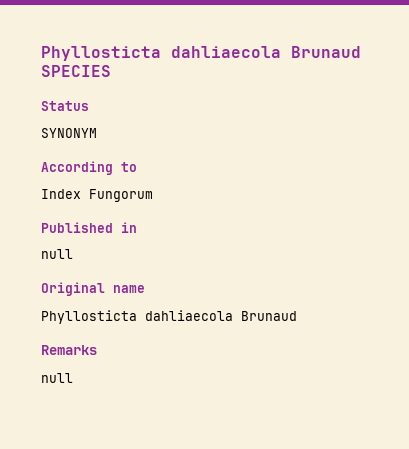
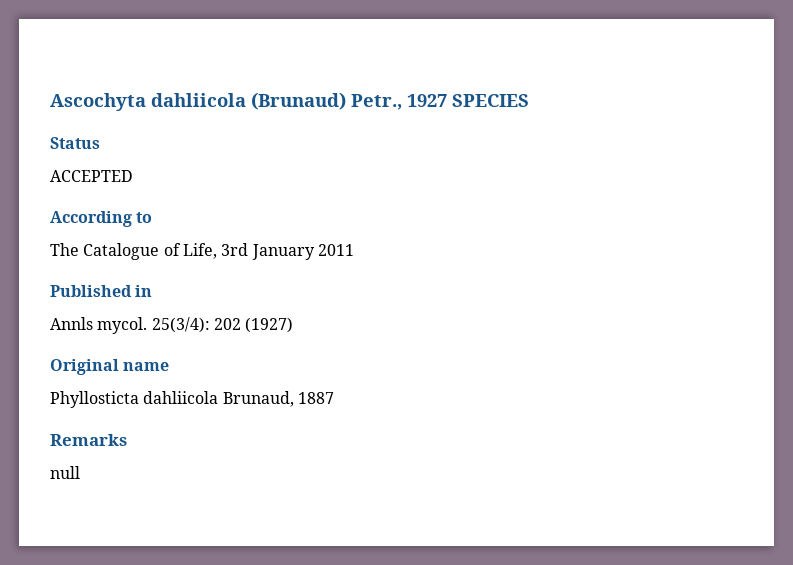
[41,46,361,61] Phyllosticta dahliaecola Brunaud -> [50,92,447,111] Ascochyta dahliicola (Brunaud) Petr., 1927
[41,128,97,138] SYNONYM -> [50,170,133,182] ACCEPTED
[41,189,153,202] [41,222,137,233] [41,249,73,259] Index Fungorum // Published in // null -> [50,243,354,260] [50,285,153,297] [50,317,294,334] The Catalogue of Life, 3rd January 2011 // Published in // Annls mycol. 25(3/4): 202 (1927)
[145,310,297,321] dahliaecola Brunaud -> [143,391,334,407] dahliicola Brunaud, 1887

